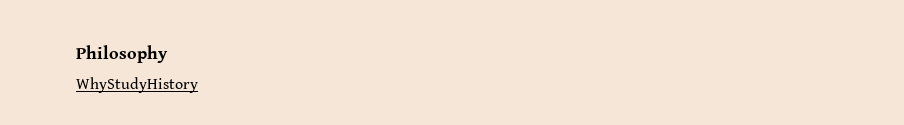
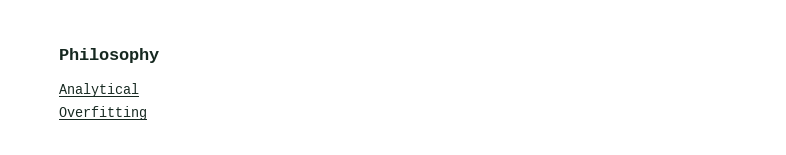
[76,77,198,93] WhyStudyHistory -> [59,83,139,97] [59,106,147,120] Analytical // Overfitting

